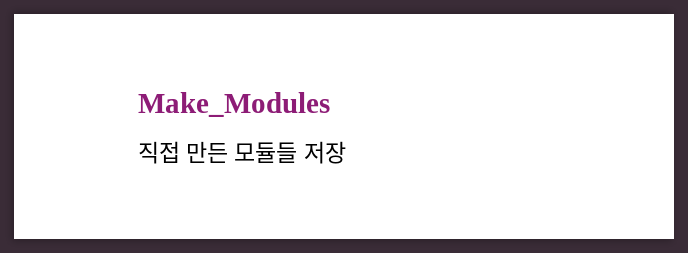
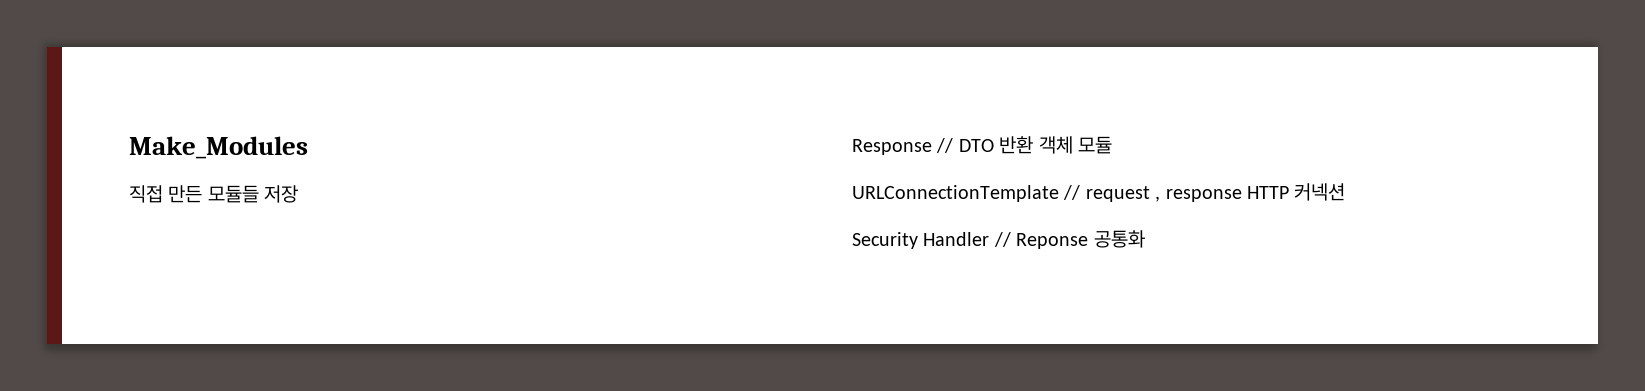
(346, 152) none -> [852,136,1112,155] [852,183,1346,202] [852,230,1145,249] // Response // DTO 반환 객체 모듈 // URLConnectionTemplate // request , response HTTP 커넥션 // Security Handler // Reponse 공통화

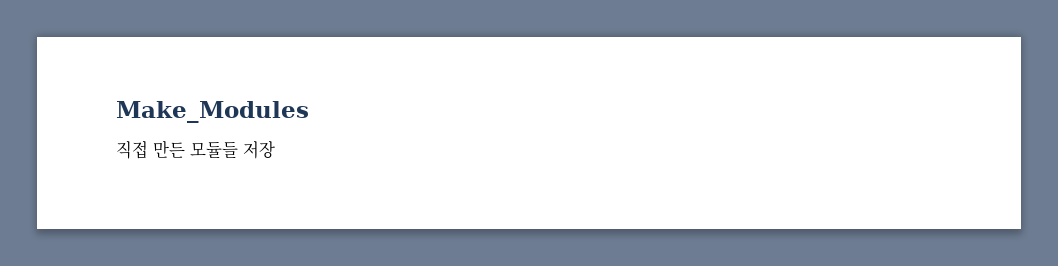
[852,136,1112,155] [852,183,1346,202] [852,230,1145,249] // Response // DTO 반환 객체 모듈 // URLConnectionTemplate // request , response HTTP 커넥션 // Security Handler // Reponse 공통화 -> (275, 150) none

